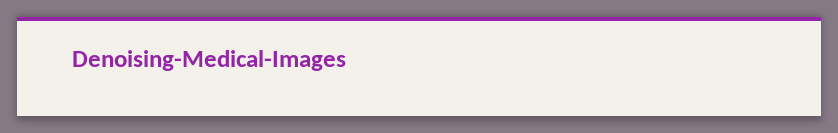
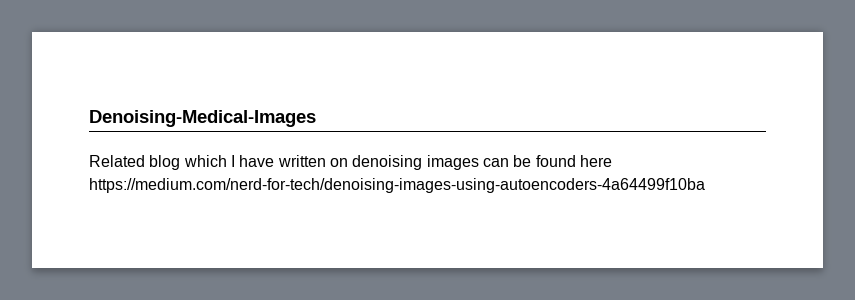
(346, 60) none -> [89,155,612,170] [89,178,705,193] // Related blog which I have written on denoising images can be found here https://medium.com/nerd-for-tech/denoising-images-using-autoencoders-4a64499f10ba

